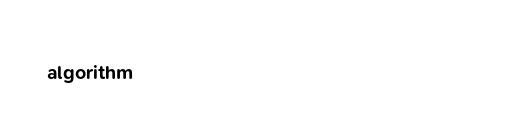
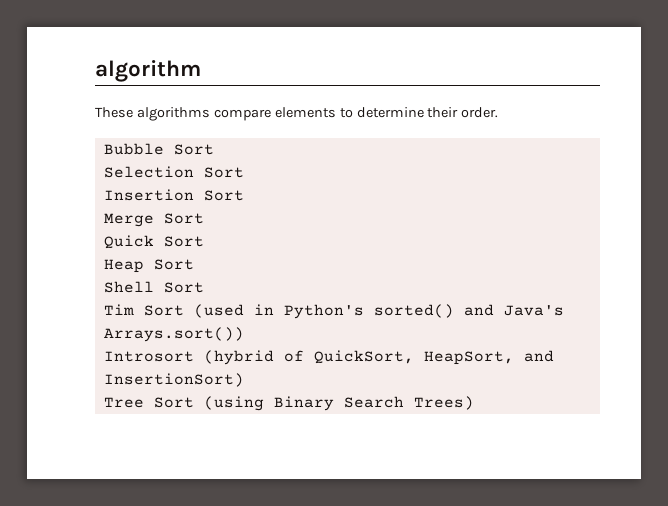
(133, 74) none -> [95,107,499,121] [103,143,214,155] [103,166,244,178] [103,189,244,201] [103,213,204,227] [103,235,204,249] [103,259,194,273] [103,281,204,293] [103,304,564,319] [103,327,244,342] [103,350,554,365] [103,373,244,387] [103,396,474,411] // These algorithms compare elements to determine their order. // Bubble Sort // Selection Sort // Insertion Sort // Merge Sort // Quick Sort // Heap Sort // Shell Sort // Tim Sort (used in Python's sorted() and Java's Arrays.sort()) // Introsort (hybrid of QuickSort, HeapSort, and InsertionSort) // Tree Sort (using Binary Search Trees)

